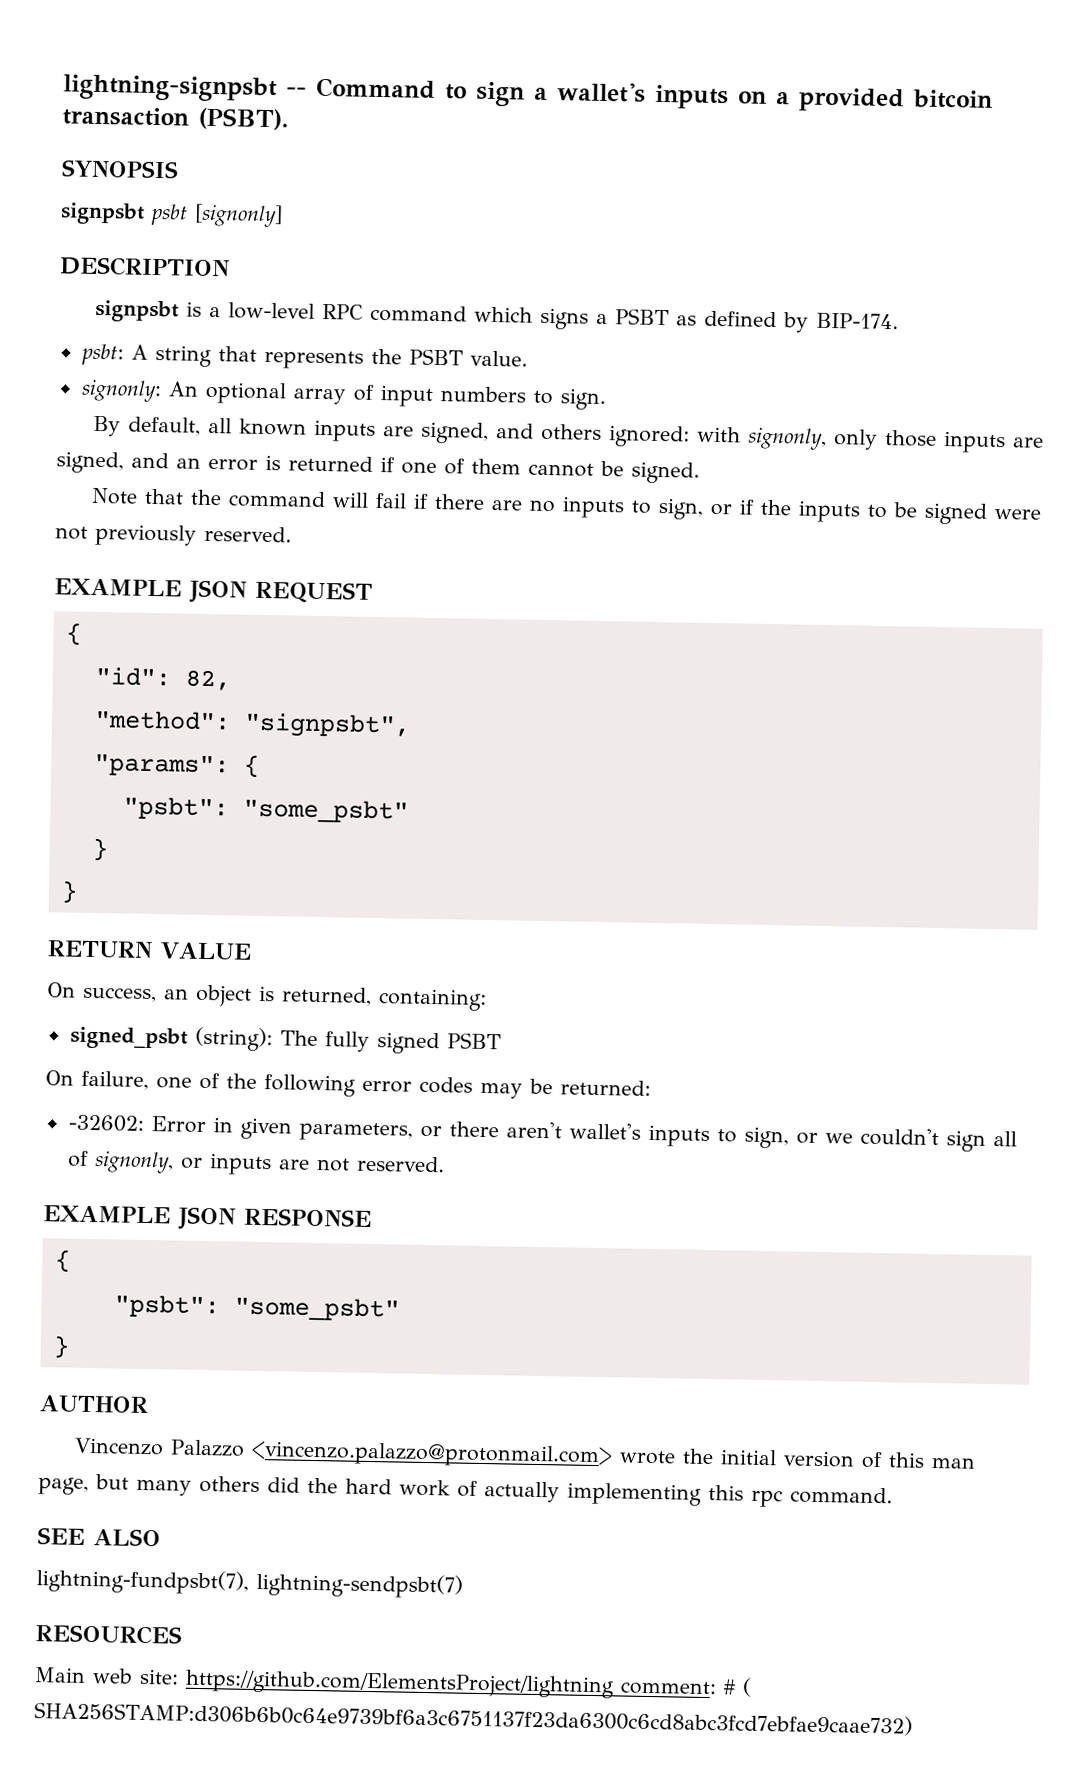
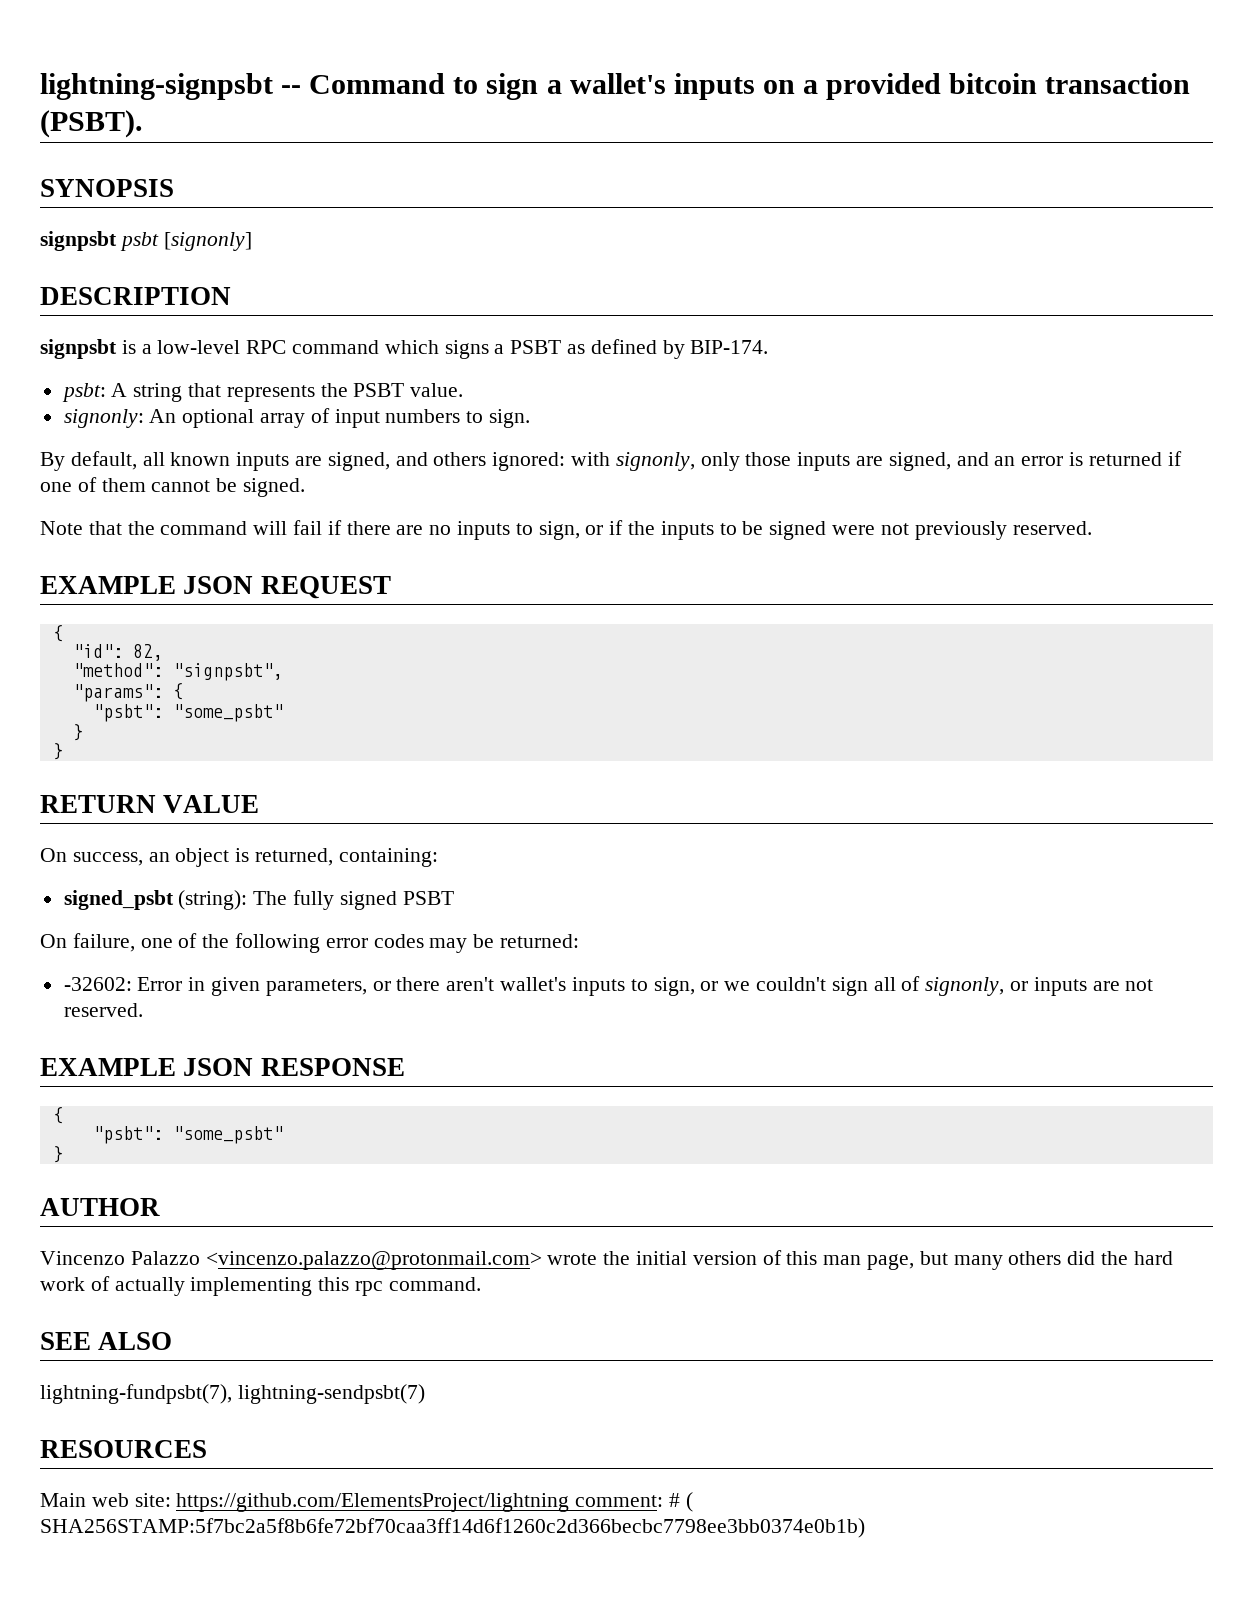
[34,1701,913,1736] SHA256STAMP:d306b6b0c64e9739bf6a3c6751137f23da6300c6cd8abc3fcd7ebfae9caae732) -> [40,1518,865,1538] SHA256STAMP:5f7bc2a5f8b6fe72bf70caa3ff14d6f1260c2d366becbc7798ee3bb0374e0b1b)

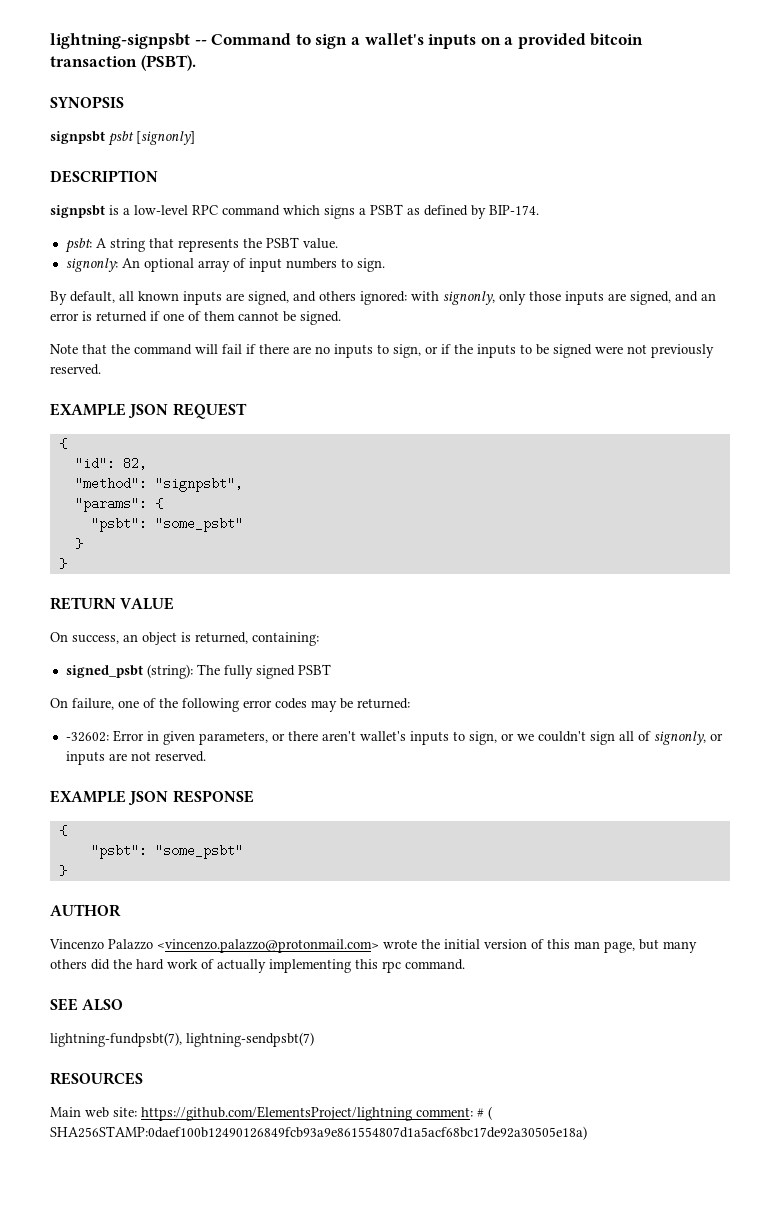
[40,1518,865,1538] SHA256STAMP:5f7bc2a5f8b6fe72bf70caa3ff14d6f1260c2d366becbc7798ee3bb0374e0b1b) -> [50,1126,587,1140] SHA256STAMP:0daef100b12490126849fcb93a9e861554807d1a5acf68bc17de92a30505e18a)

